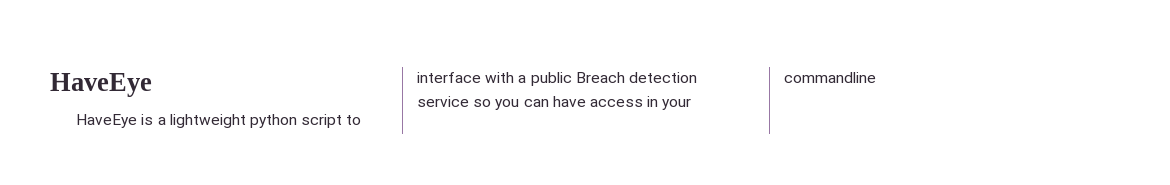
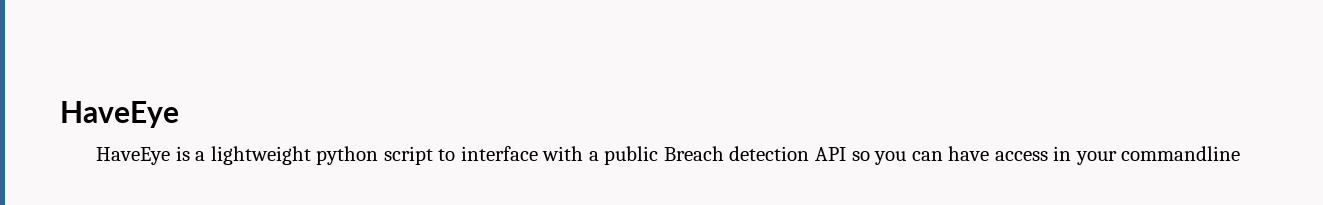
[417,96,469,107] service -> [814,147,846,161] API

